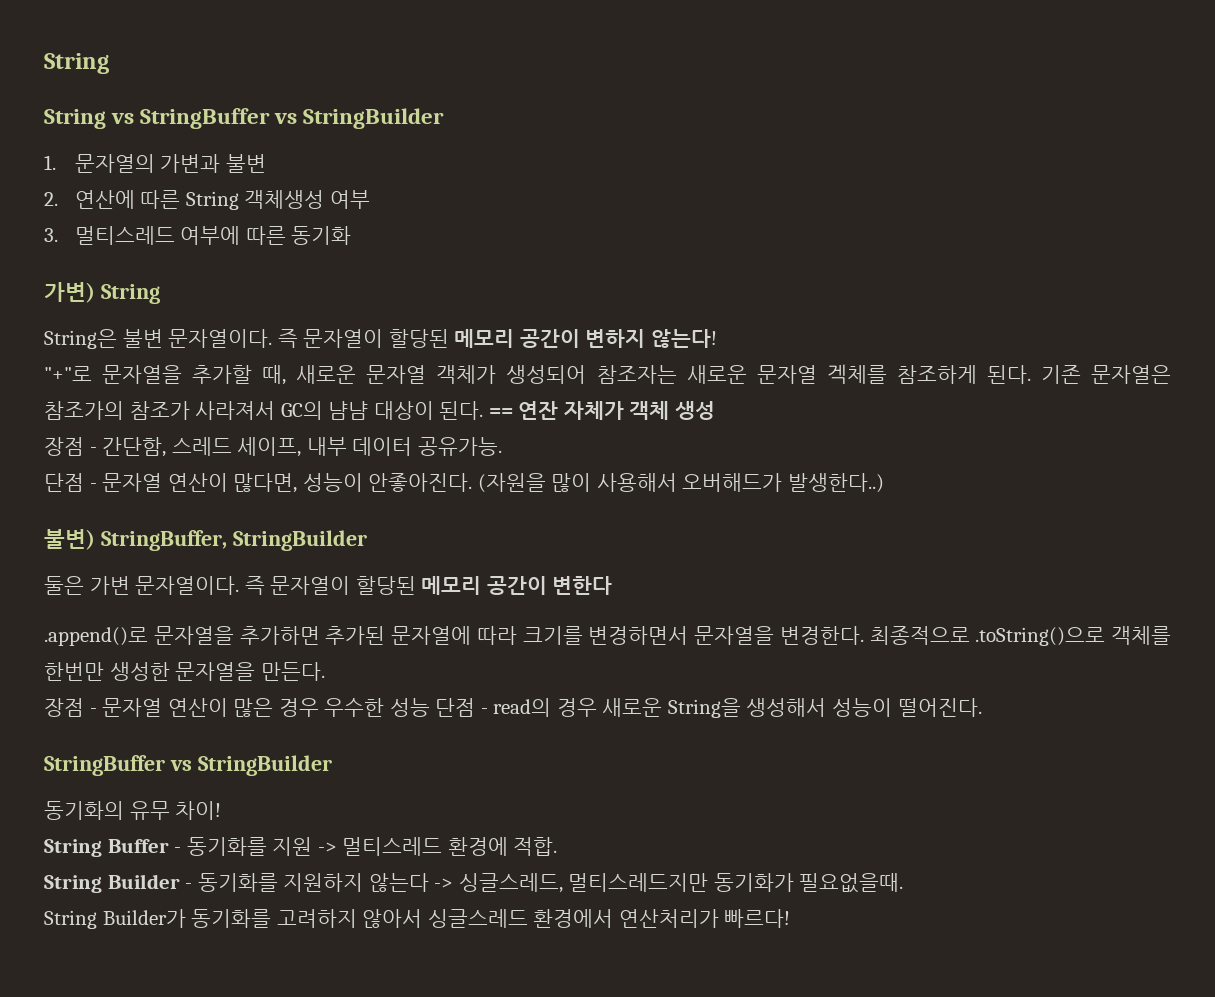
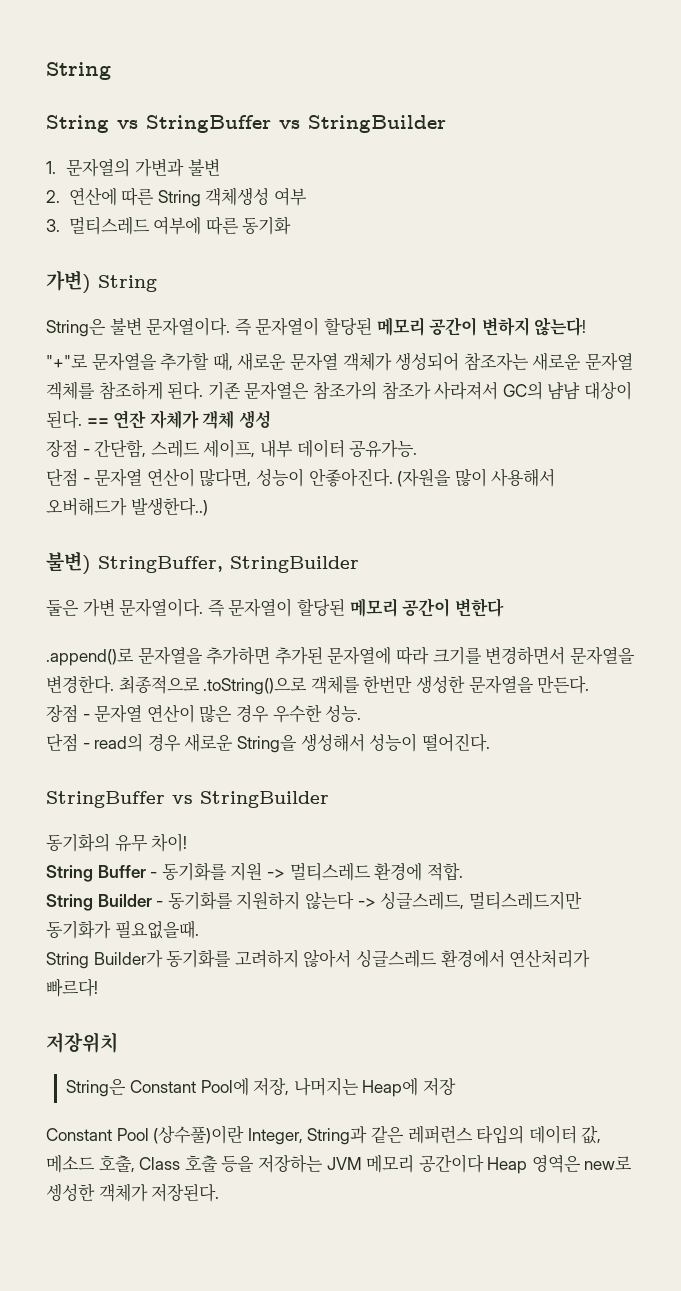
[389,698,430,717] 성능 -> [325,705,362,722] 성능. //
(791, 918) none -> [46,1032,118,1053] [66,1077,456,1097] [46,1125,602,1145] [46,1154,633,1174] [46,1183,220,1202] // 저장위치 // String은 Constant Pool에 저장, 나머지는 Heap에 저장 // Constant Pool (상수풀)이란 Integer, String과 같은 레퍼런스 타입의 데이터 값, 메소드 호출, Class 호출 등을 저장하는 JVM 메모리 공간이다 Heap 영역은 new로 셍성한 객체가 저장된다.

